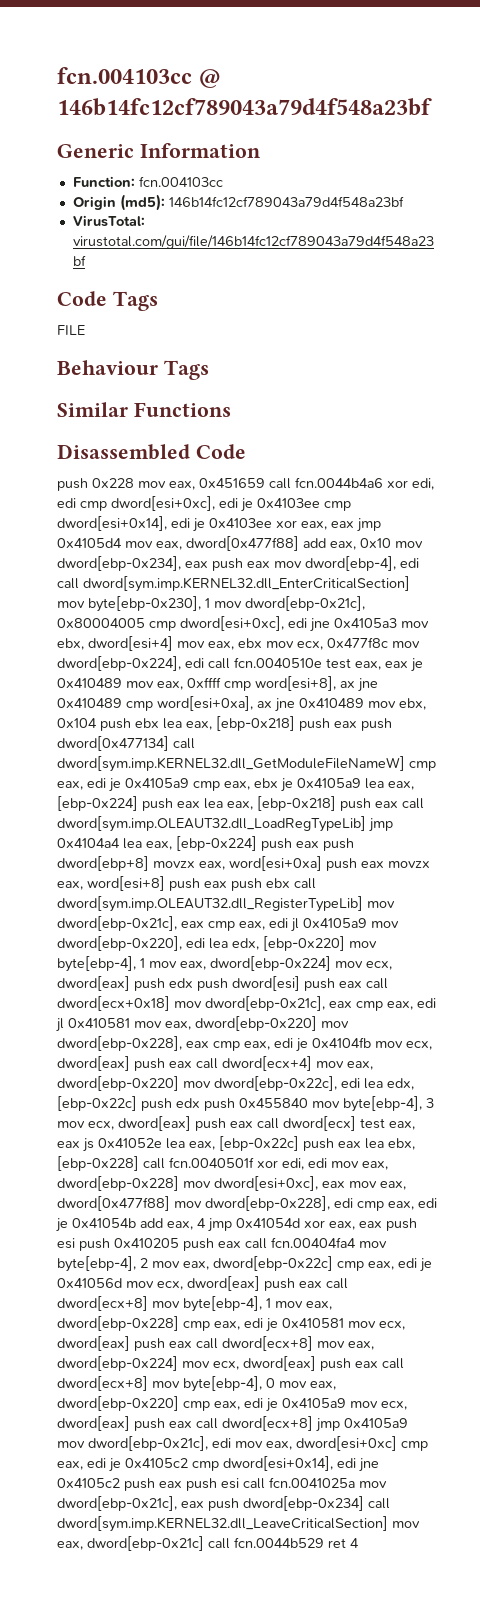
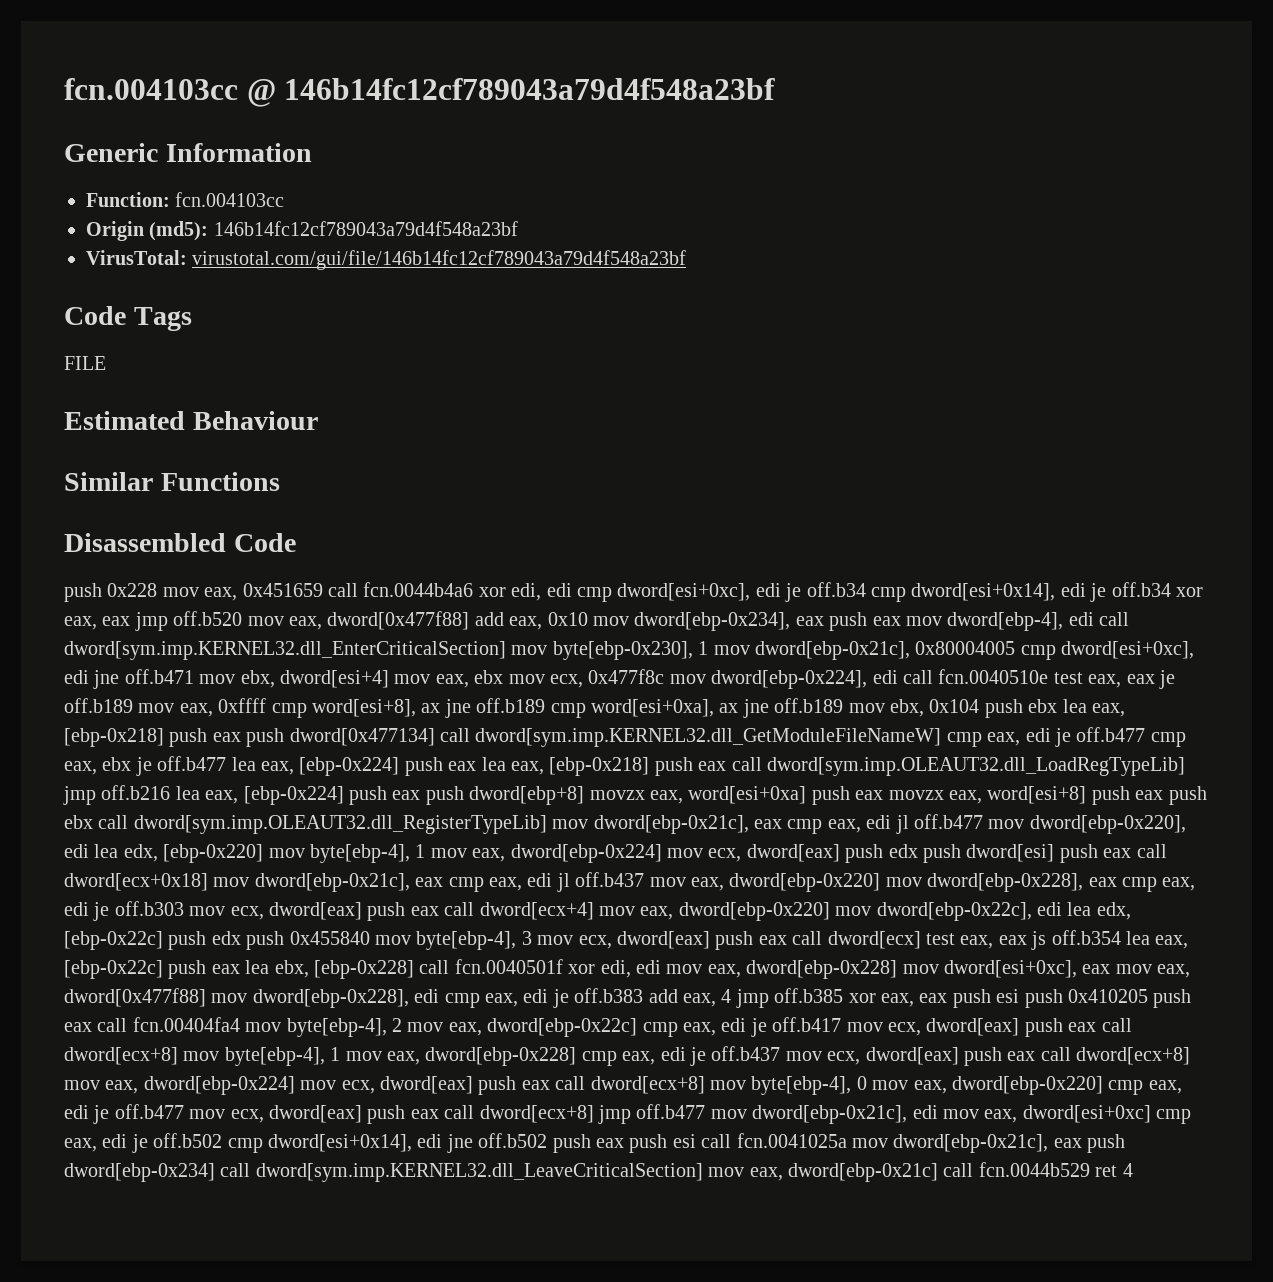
(85, 330) none -> [64,411,185,430] Estimated
[163,360,209,380] Tags -> (318, 420) none
[257,498,320,508] 0x4103ee -> [806,582,866,597] off.b34
[209,518,272,528] 0x4103ee -> [1111,582,1171,597] off.b34
[57,538,122,548] 0x4105d4 -> [173,611,243,626] off.b520
[334,618,397,628] 0x4105a3 -> [124,669,194,684] off.b471
[57,678,122,688] 0x410489 -> [64,698,133,713] off.b189
[57,698,122,708] 0x410489 -> [476,698,546,713] off.b189
[299,698,364,708] 0x410489 -> [774,698,844,713] off.b189
[125,778,189,788] 0x4105a9 -> [1076,727,1146,742] off.b477
[297,778,361,788] 0x4105a9 -> [157,756,227,771] off.b477
[57,838,120,848] 0x4104a4 -> [101,785,171,800] off.b216
[303,918,367,928] 0x4105a9 -> [913,814,983,829] off.b477
[68,1018,130,1028] 0x410581 -> [575,872,645,887] off.b437
[312,1037,371,1048] 0x4104fb -> [114,901,184,916] off.b303
[98,1138,162,1148] 0x41052e -> [1051,930,1121,945] off.b354
[72,1218,136,1228] 0x41054b -> [574,988,644,1003] off.b383
[236,1218,300,1228] 0x41054d -> [774,988,844,1003] off.b385
[57,1278,122,1288] 0x41056d -> [772,1017,842,1032] off.b417
[282,1318,344,1328] 0x410581 -> [711,1046,781,1061] off.b437
[282,1398,346,1408] 0x4105a9 -> [114,1104,184,1119] off.b477
[344,1418,408,1428] 0x4105a9 -> [636,1104,706,1119] off.b477
[125,1458,188,1468] 0x4105c2 -> [153,1133,223,1148] off.b502
[57,1478,120,1488] 0x4105c2 -> [478,1133,548,1148] off.b502

